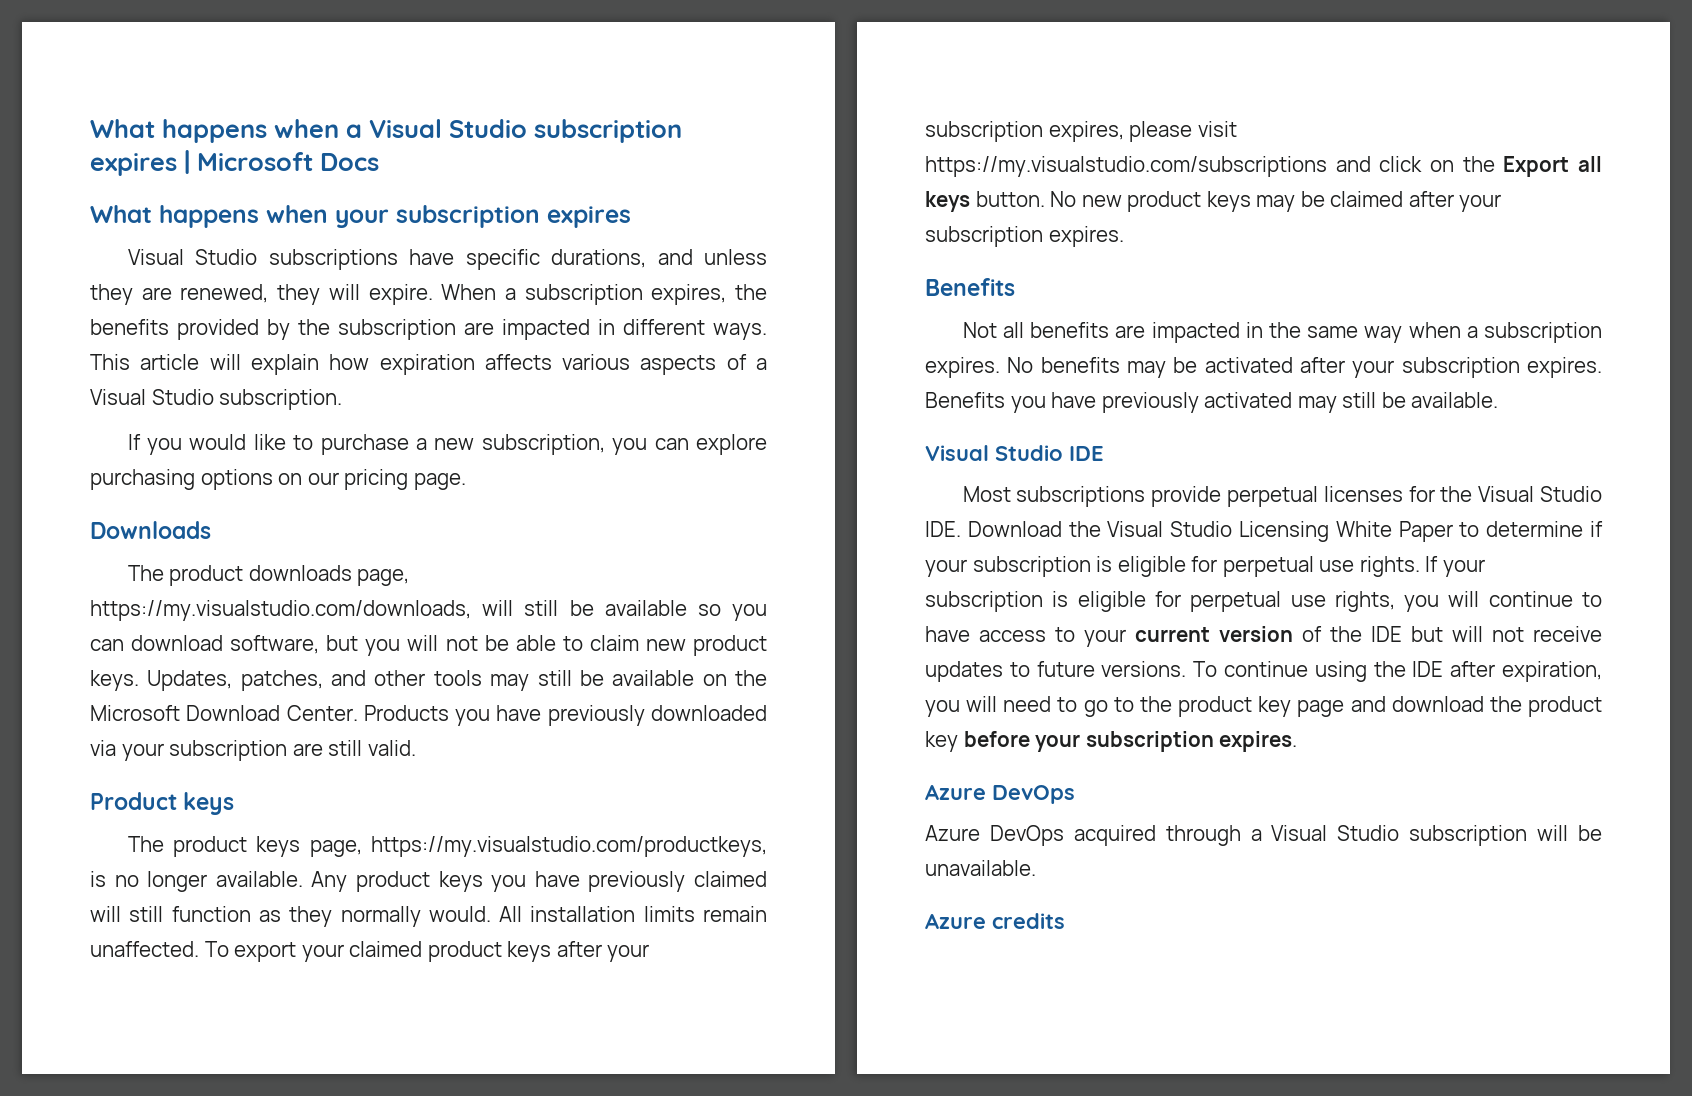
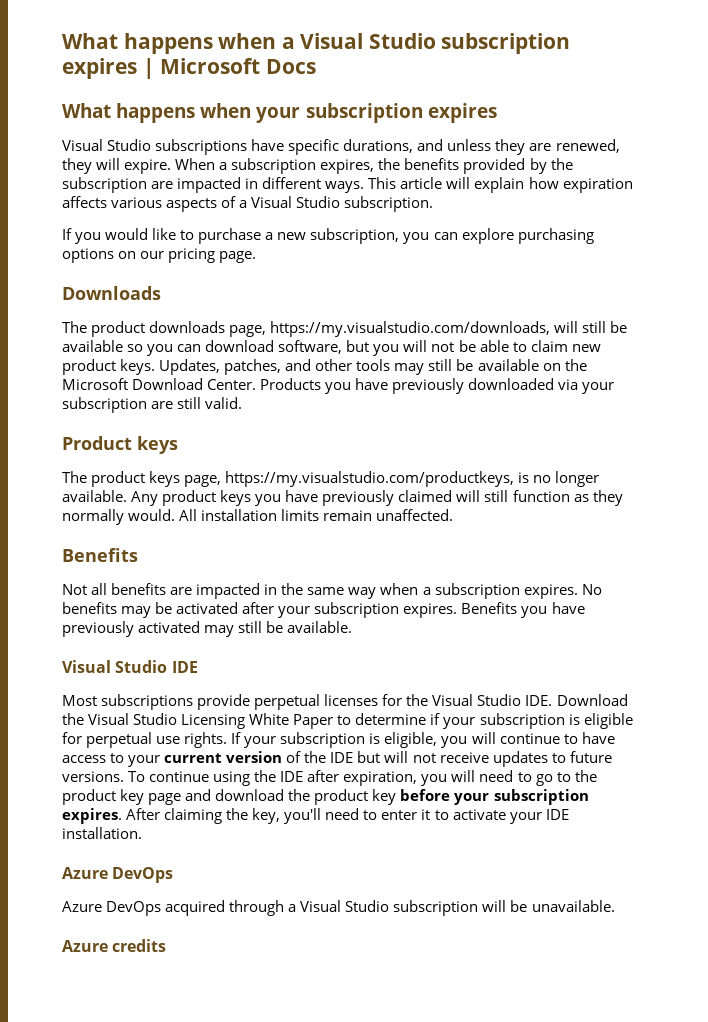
[204,941,650,962] [925,121,1237,142] [925,156,1602,177] [925,191,1502,212] [925,226,1124,247] To export your claimed product keys after your subscription expires, please visit https://my.visualstudio.com/subscriptions and click on the Export all keys button. No new product keys may be claimed after your subscription expires. -> (454, 515) none
[1077,591,1395,612] eligible for perpetual use rights, -> [384,732,438,748] eligible,
(1298, 741) none -> [126,808,569,824] [62,827,142,839] After claiming the key, you'll need to enter it to activate your IDE installation.

